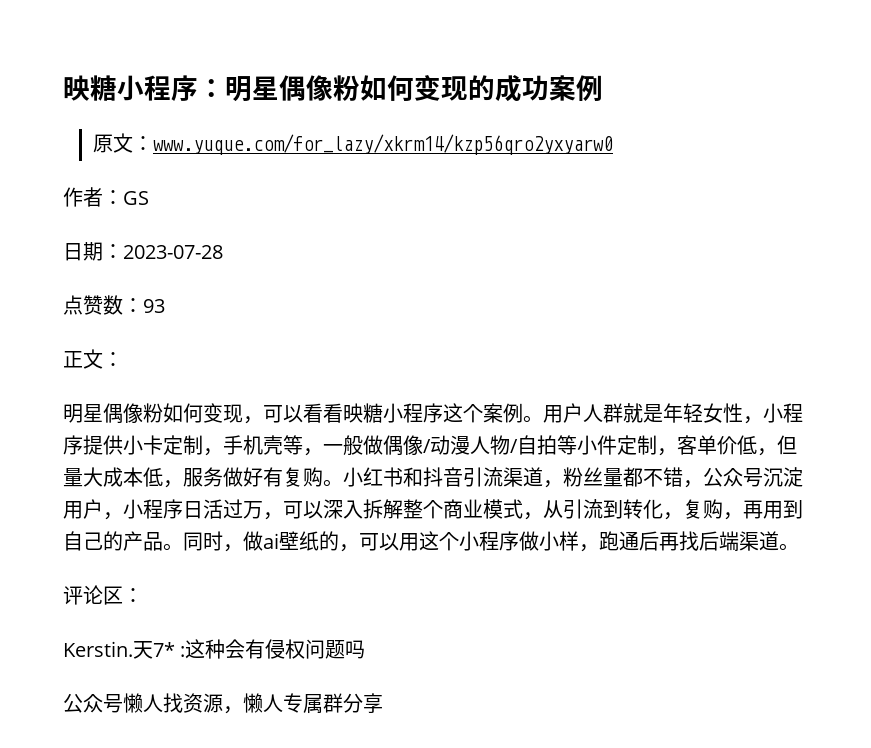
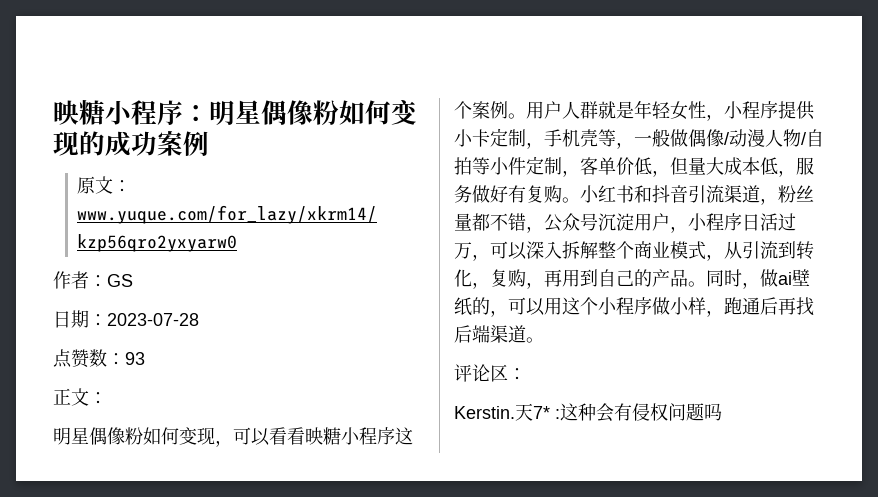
[63,693,383,714] // 公众号懒人找资源，懒人专属群分享 -> (722, 412) none

